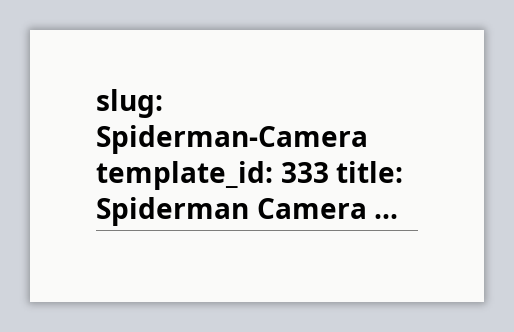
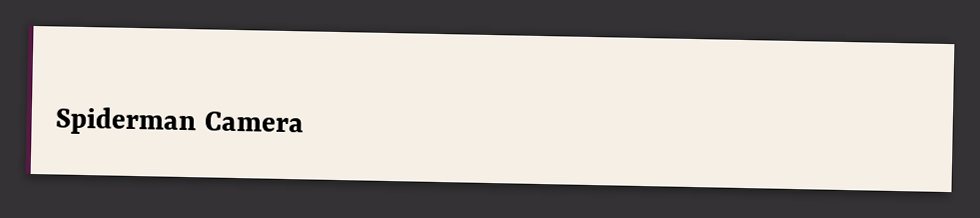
[96,89,163,118] [96,125,368,154] [96,161,404,190] slug: Spiderman-Camera template_id: 333 title: -> (55, 121) none
[374,214,399,219] ... -> (304, 122) none

